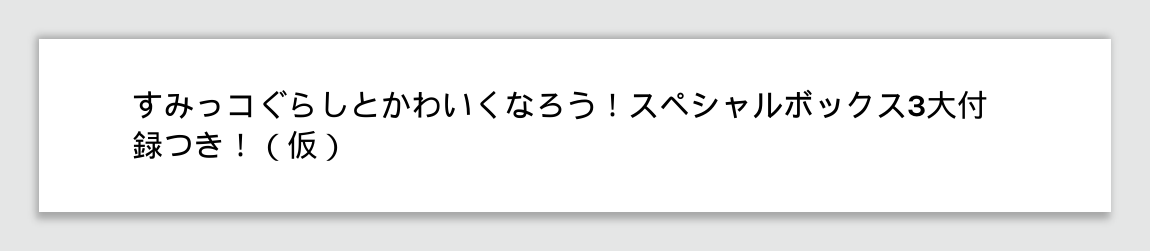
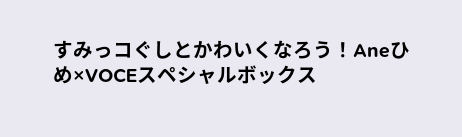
[287,92,318,118] ら -> (153, 50) none
(628, 105) none -> [353,41,410,59] [53,66,137,84] Aneひめ×VOCE
[907,90,988,119] [132,130,349,161] 3大付録つき！（仮） -> (317, 75) none

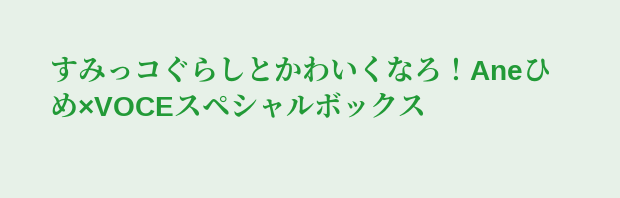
(153, 50) none -> [190,57,218,83] ら
[313,41,333,59] う -> (442, 70) none

